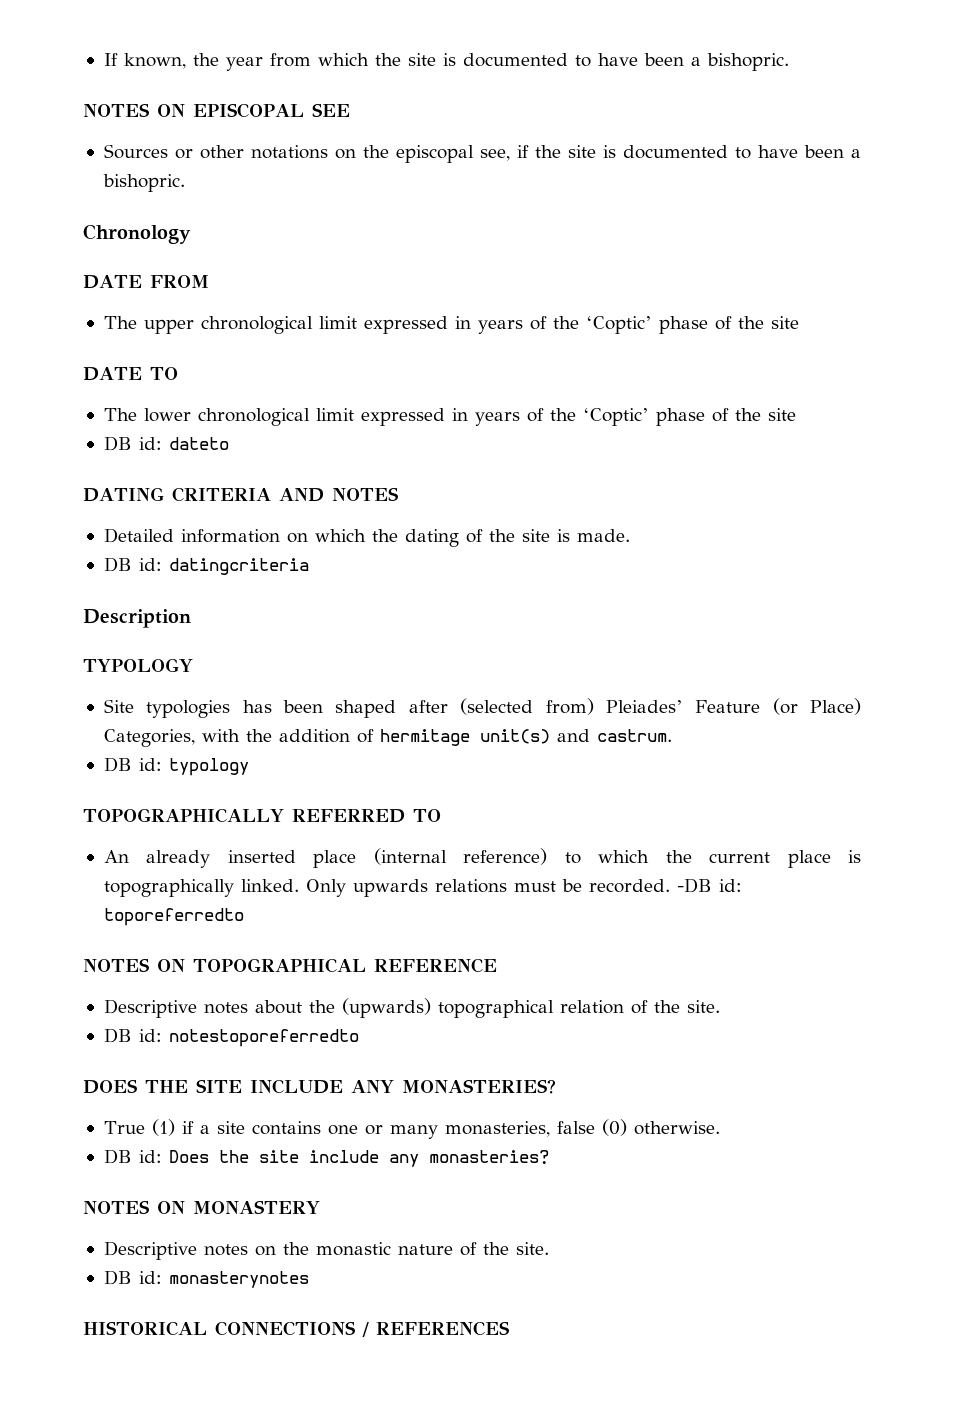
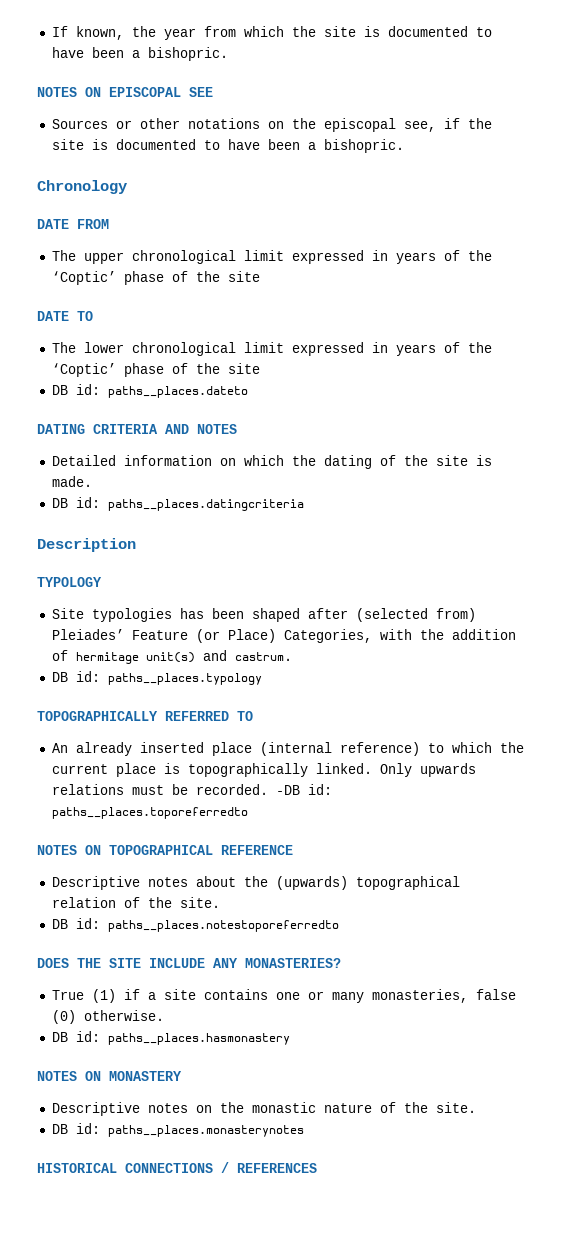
[168,437,229,450] dateto -> [107,386,248,398] paths__places.dateto
[168,558,309,575] datingcriteria -> [107,499,304,511] paths__places.datingcriteria
[168,758,249,776] typology -> [107,673,262,685] paths__places.typology
[103,908,244,926] toporeferredto -> [51,807,248,819] paths__places.toporeferredto
[168,1029,359,1047] notestoporeferredto -> [107,920,339,932] paths__places.notestoporeferredto
[168,1150,549,1167] Does the site include any monasteries? -> [107,1033,290,1045] paths__places.hasmonastery
[168,1271,309,1288] monasterynotes -> [107,1125,304,1137] paths__places.monasterynotes

